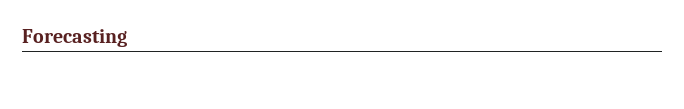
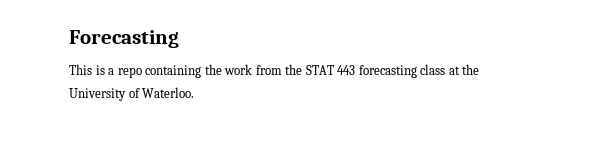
(127, 38) none -> [69,64,480,78] [69,87,195,101] // This is a repo containing the work from the STAT 443 forecasting class at the University of Waterloo.

